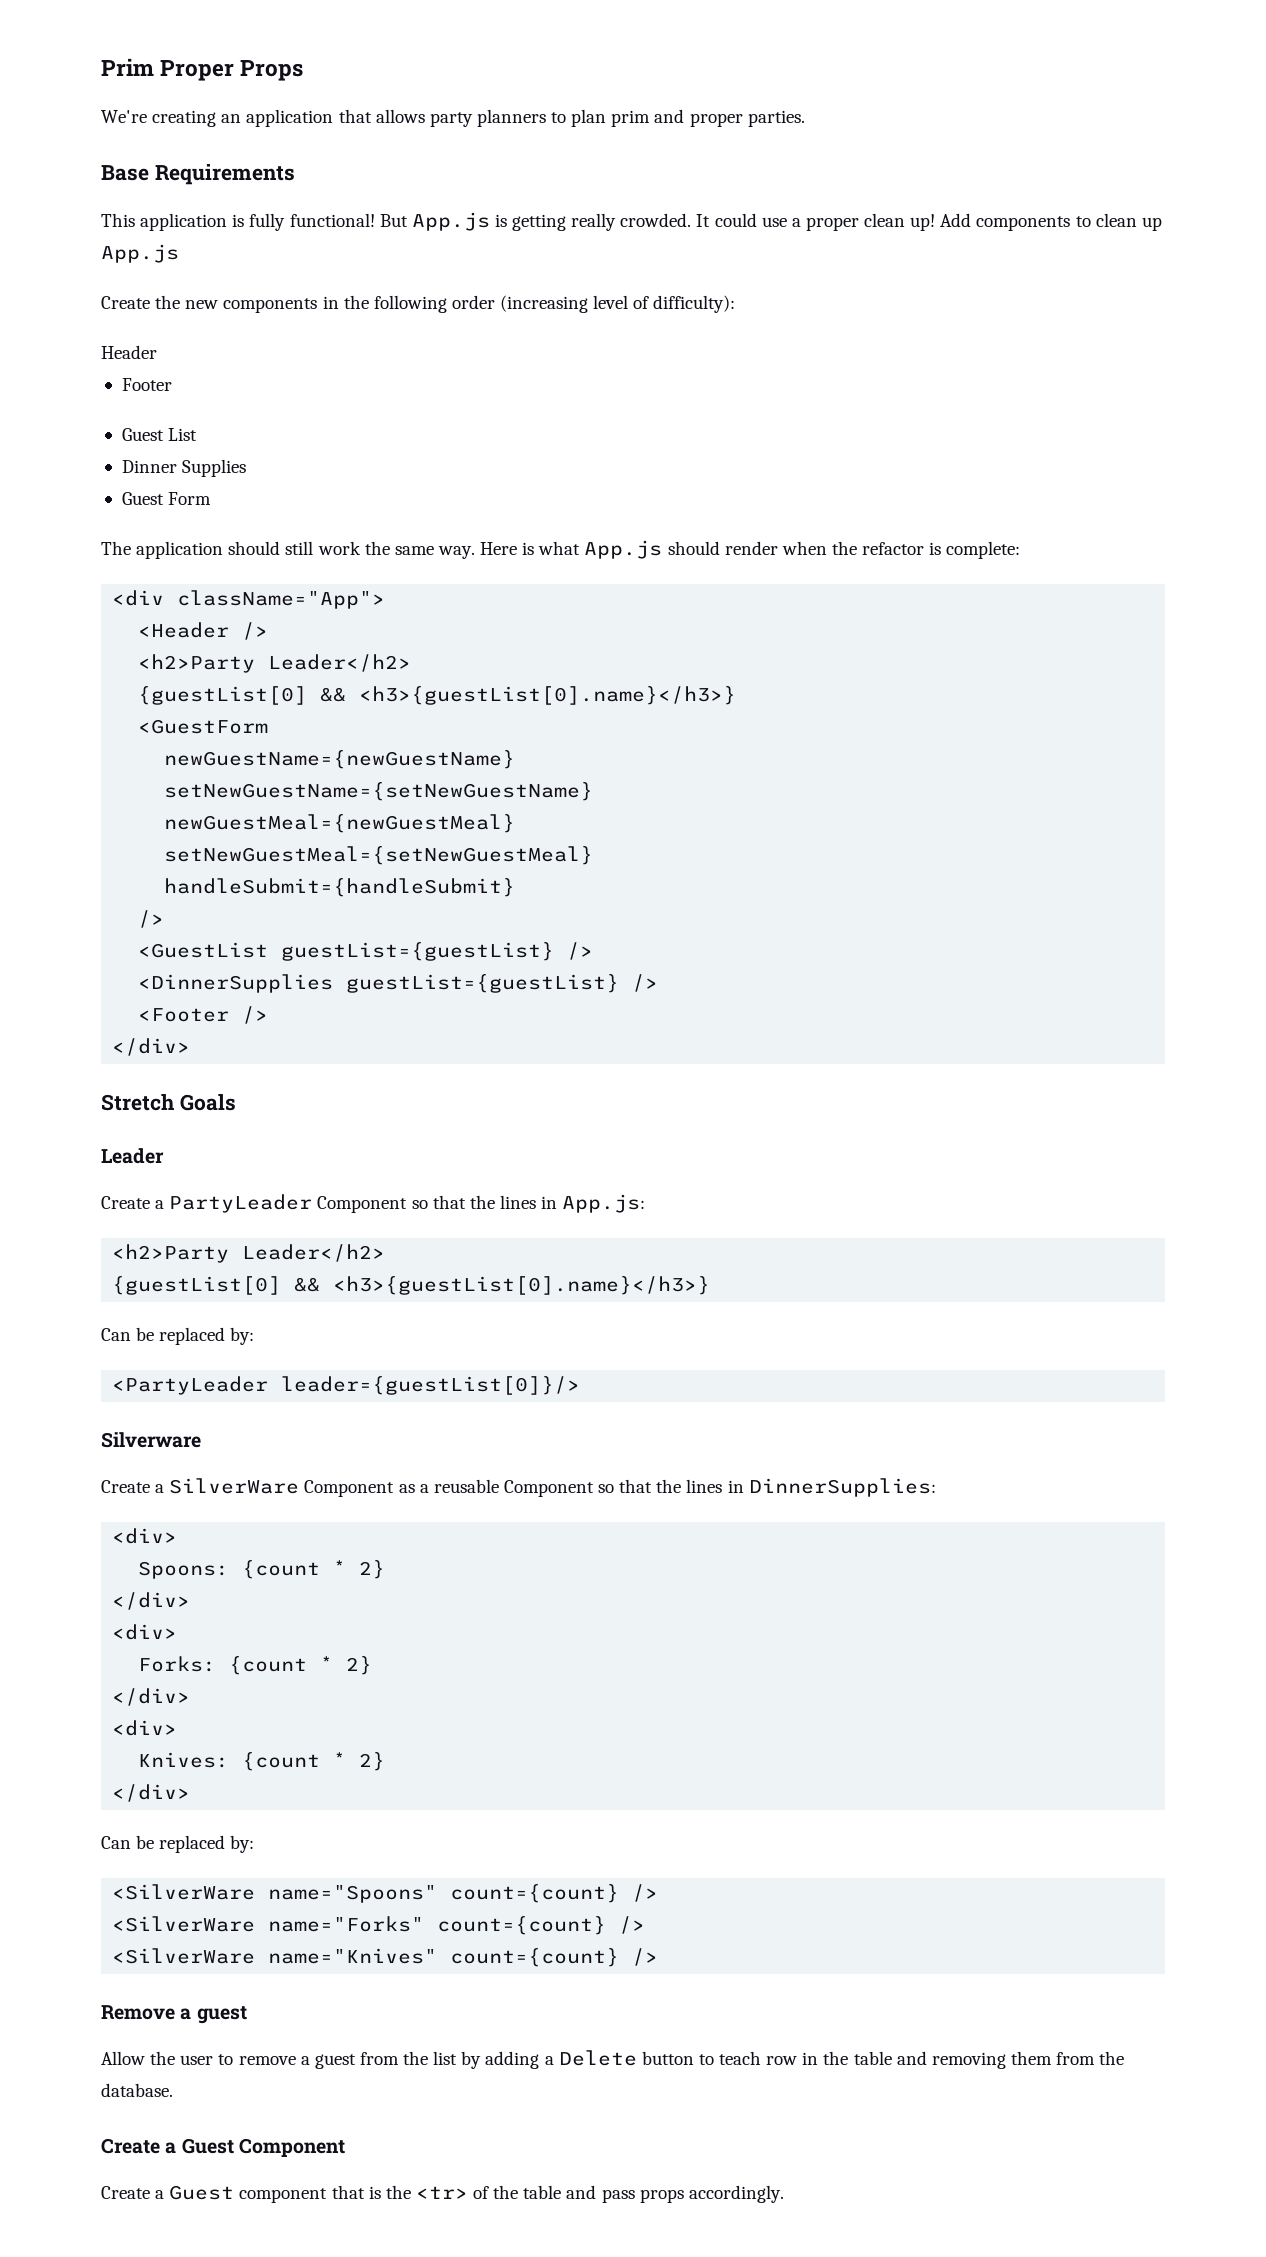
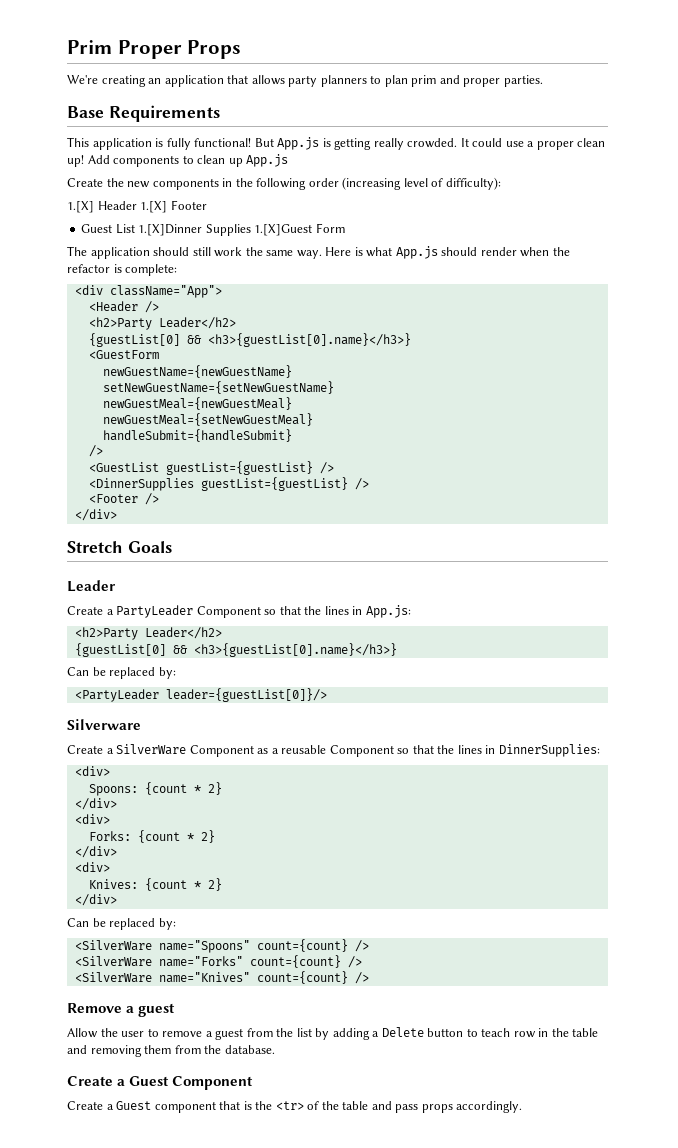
(736, 304) none -> [67,201,94,213] 1.[X]
(157, 352) // -> [140,201,168,213] 1.[X]
[121,460,177,473] // Dinner -> [138,224,203,236] 1.[X]Dinner
[121,492,164,505] // Guest -> [254,224,313,236] 1.[X]Guest
[164,846,594,865] setNewGuestMeal={setNewGuestMeal} -> [102,413,313,426] newGuestMeal={setNewGuestMeal}

